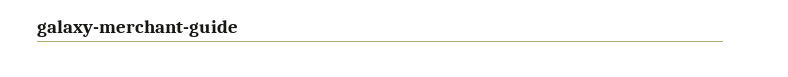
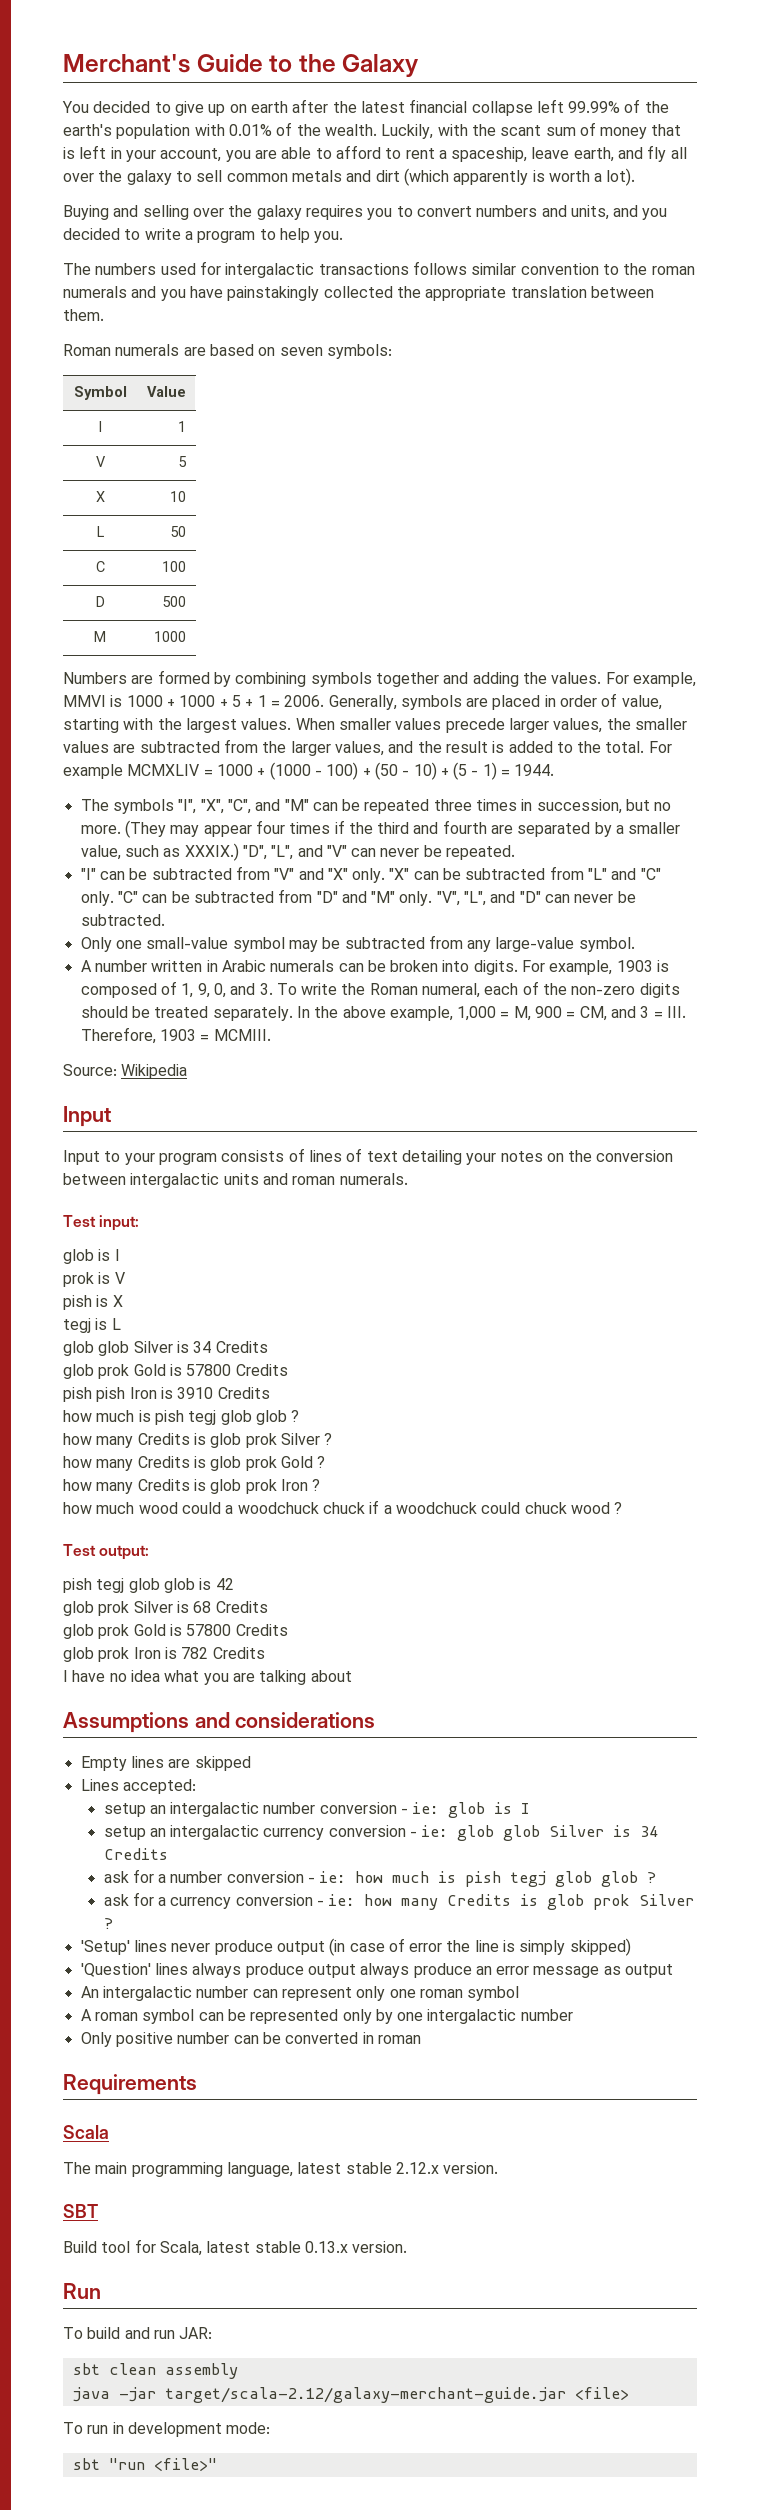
[37,20,238,37] galaxy-merchant-guide -> [63,54,420,77] [62,99,669,116] [63,122,682,139] [63,145,687,162] [63,168,636,186] [63,205,668,220] [63,228,344,243] [63,261,695,278] [63,286,654,301] [63,309,104,321] [63,344,392,359] [73,386,127,400] [147,386,187,397] [98,421,102,432] [178,421,187,432] [95,456,106,467] [178,456,188,467] [95,491,105,502] [170,491,187,502] [96,526,104,537] [170,526,187,537] [95,561,105,572] [162,561,187,572] [95,596,105,607] [162,596,187,607] [94,631,106,642] [154,631,187,642] [63,670,696,687] [63,693,662,710] [63,718,687,733] [63,739,672,756] [63,762,555,780] [80,799,672,814] [80,820,681,838] [80,843,516,861] [80,866,661,883] [80,889,636,906] [80,914,165,926] [80,935,635,952] [80,960,670,975] [80,981,680,998] [80,1006,687,1021] [80,1027,271,1044] [63,1064,188,1079] [63,1106,111,1127] [63,1148,674,1165] [63,1173,408,1188] [63,1215,140,1231] [63,1249,120,1264] [63,1272,125,1287] [63,1295,123,1310] [63,1318,121,1333] [63,1341,268,1356] [63,1364,288,1379] [63,1387,270,1402] [63,1410,300,1425] [63,1433,333,1448] [63,1456,326,1471] [63,1479,321,1494] [63,1500,623,1514] [63,1544,150,1560] [63,1578,234,1593] [63,1601,268,1616] [63,1624,288,1639] [63,1647,265,1662] [63,1670,352,1685] [63,1712,376,1733] [80,1756,251,1771] [80,1779,196,1794] [103,1802,531,1818] [103,1825,659,1841] [103,1848,168,1860] [103,1869,657,1887] [103,1892,695,1910] [103,1918,113,1929] [80,1938,631,1956] [80,1963,674,1978] [80,1986,520,2001] [80,2009,573,2024] [80,2032,421,2047] [63,2074,197,2095] [63,2125,109,2139] [63,2162,499,2177] [63,2204,98,2218] [63,2239,408,2256] [63,2283,101,2299] [63,2327,213,2339] [72,2363,238,2379] [72,2387,629,2403] [63,2422,271,2437] [72,2458,217,2471] Merchant's Guide to the Galaxy // You decided to give up on earth after the latest financial collapse left 99.99% of the earth's population with 0.01% of the wealth. Luckily, with the scant sum of money that is left in your account, you are able to afford to rent a spaceship, leave earth, and fly all over the galaxy to sell common metals and dirt (which apparently is worth a lot). // Buying and selling over the galaxy requires you to convert numbers and units, and you decided to write a program to help you. // The numbers used for intergalactic transactions follows similar convention to the roman numerals and you have painstakingly collected the appropriate translation between them. // Roman numerals are based on seven symbols: // Symbol | Value // I | 1 // V | 5 // X | 10 // L | 50 // C | 100 // D | 500 // M | 1000 // Numbers are formed by combining symbols together and adding the values. For example, MMVI is 1000 + 1000 + 5 + 1 = 2006. Generally, symbols are placed in order of value, starting with the largest values. When smaller values precede larger values, the smaller values are subtracted from the larger values, and the result is added to the total. For example MCMXLIV = 1000 + (1000 - 100) + (50 - 10) + (5 - 1) = 1944. // The symbols "I", "X", "C", and "M" can be repeated three times in succession, but no more. (They may appear four times if the third and fourth are separated by a smaller value, such as XXXIX.) "D", "L", and "V" can never be repeated. // "I" can be subtracted from "V" and "X" only. "X" can be subtracted from "L" and "C" only. "C" can be subtracted from "D" and "M" only. "V", "L", and "D" can never be subtracted. // Only one small-value symbol may be subtracted from any large-value symbol. // A number written in Arabic numerals can be broken into digits. For example, 1903 is composed of 1, 9, 0, and 3. To write the Roman numeral, each of the non-zero digits should be treated separately. In the above example, 1,000 = M, 900 = CM, and 3 = III. Therefore, 1903 = MCMIII. // Source: Wikipedia // Input // Input to your program consists of lines of text detailing your notes on the conversion between intergalactic units and roman numerals. // Test input: // glob is I // prok is V // pish is X // tegj is L // glob glob Silver is 34 Credits // glob prok Gold is 57800 Credits // pish pish Iron is 3910 Credits // how much is pish tegj glob glob ? // how many Credits is glob prok Silver ? // how many Credits is glob prok Gold ? // how many Credits is glob prok Iron ? // how much wood could a woodchuck chuck if a woodchuck could chuck wood ? // Test output: // pish tegj glob glob is 42 // glob prok Silver is 68 Credits // glob prok Gold is 57800 Credits // glob prok Iron is 782 Credits // I have no idea what you are talking about // Assumptions and considerations // Empty lines are skipped // Lines accepted: // setup an intergalactic number conversion - ie: glob is I // setup an intergalactic currency conversion - ie: glob glob Silver is 34 Credits // ask for a number conversion - ie: how much is pish tegj glob glob ? // ask for a currency conversion - ie: how many Credits is glob prok Silver ? // 'Setup' lines never produce output (in case of error the line is simply skipped) // 'Question' lines always produce output always produce an error message as output // An intergalactic number can represent only one roman symbol // A roman symbol can be represented only by one intergalactic number // Only positive number can be converted in roman // Requirements // Scala // The main programming language, latest stable 2.12.x version. // SBT // Build tool for Scala, latest stable 0.13.x version. // Run // To build and run JAR: // sbt clean assembly // java -jar target/scala-2.12/galaxy-merchant-guide.jar <file> // To run in development mode: // sbt "run <file>"

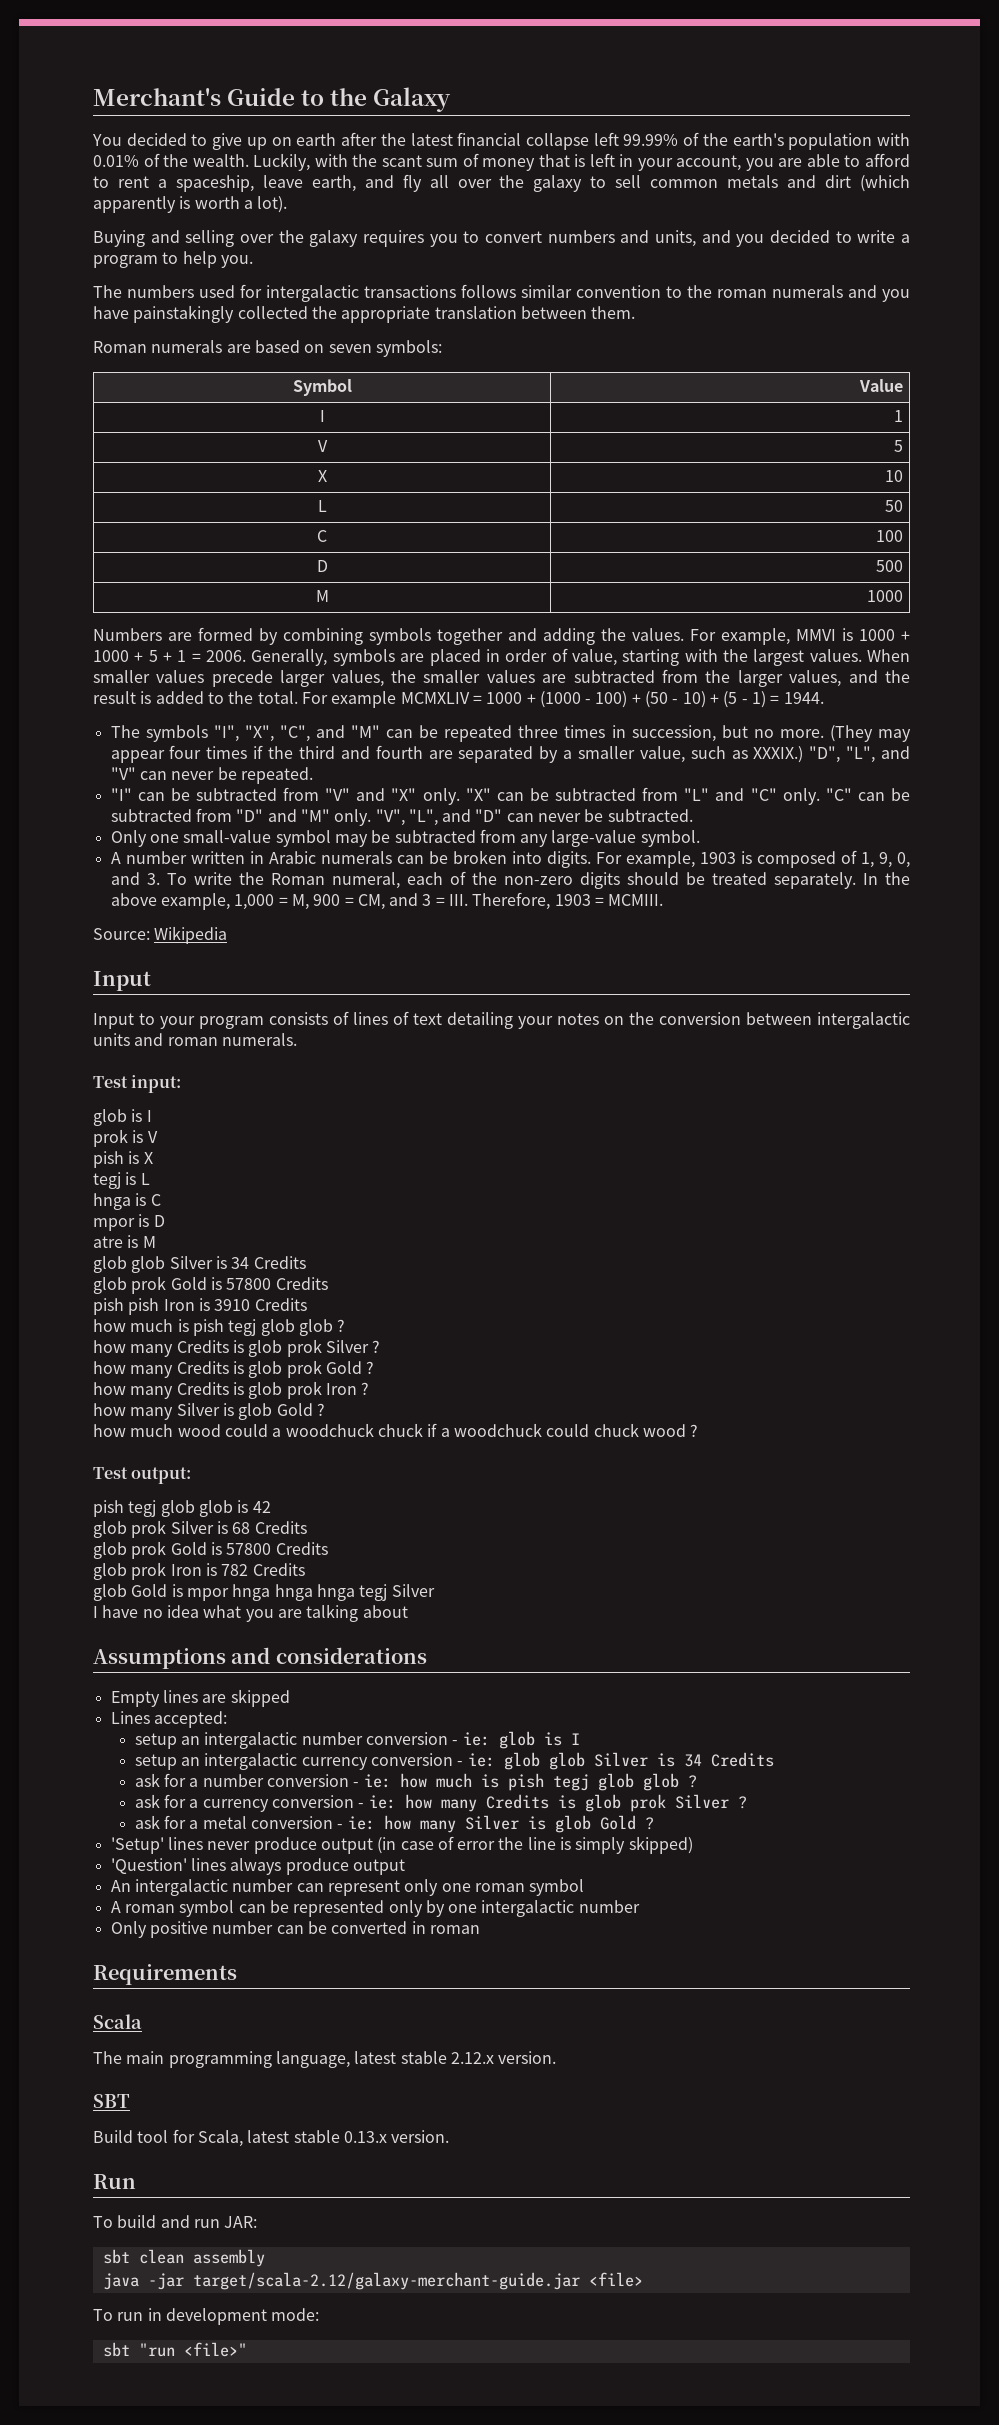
(121, 1324) none -> [93,1193,161,1210] [93,1214,165,1231] [93,1235,156,1248] // hnga is C // mpor is D // atre is M
(321, 1485) none -> [93,1403,325,1420] // how many Silver is glob Gold ?
(265, 1653) none -> [93,1584,435,1601] // glob Gold is mpor hnga hnga hnga tegj Silver
(113, 1923) none -> [134,1815,654,1833] // ask for a metal conversion - ie: how many Silver is glob Gold ?
[360,1963,674,1978] always produce an error message as output -> (405, 1867) none

